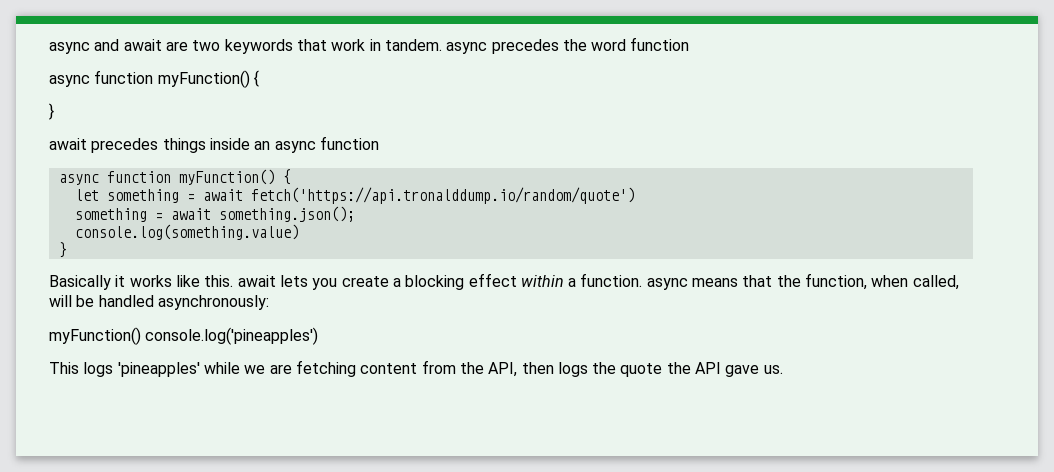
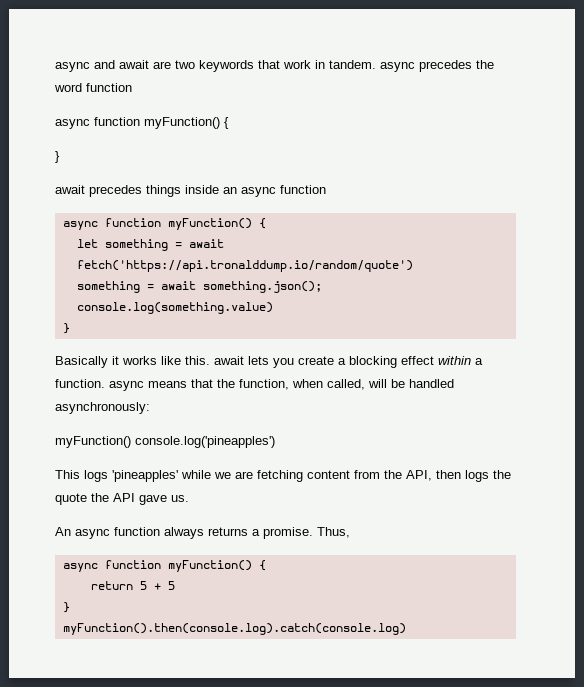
(783, 369) none -> [55,527,350,539] [62,560,266,572] [90,581,175,590] [62,602,70,613] [62,623,406,635] // An async function always returns a promise. Thus, // async function myFunction() { // return 5 + 5 // } // myFunction().then(console.log).catch(console.log)

